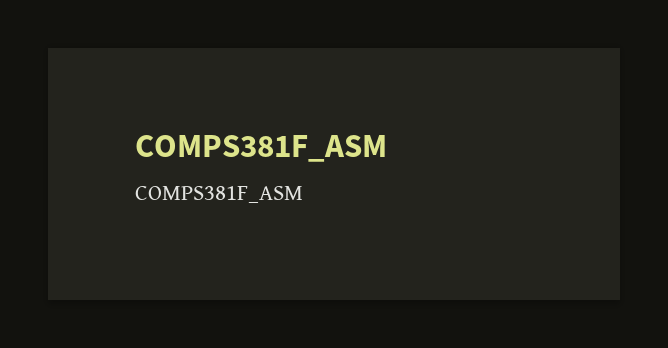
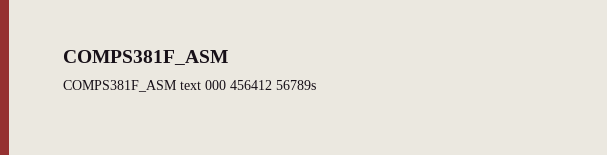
(303, 194) none -> [180,80,316,90] text 000 456412 56789s

